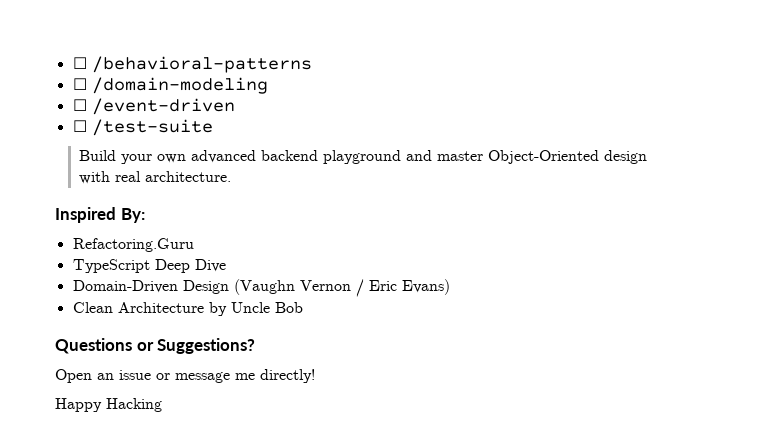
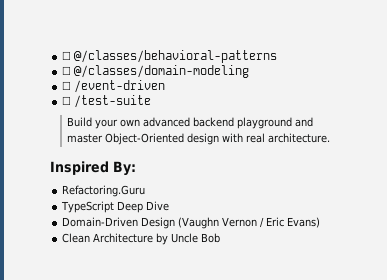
[72,56,312,73] [72,77,268,94] ☐ /behavioral-patterns // ☐ /domain-modeling -> [62,50,278,63] [62,65,250,78] ☐ @/classes/behavioral-patterns // ☐ @/classes/domain-modeling
[55,338,256,354] [55,369,315,383] [55,398,162,412] // Questions or Suggestions? // Open an issue or message me directly! // Happy Hacking -> (221, 238) none

